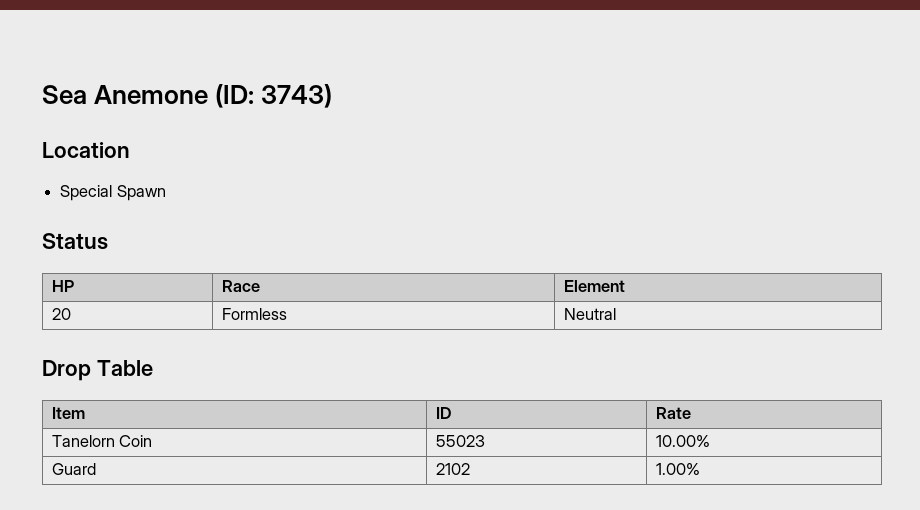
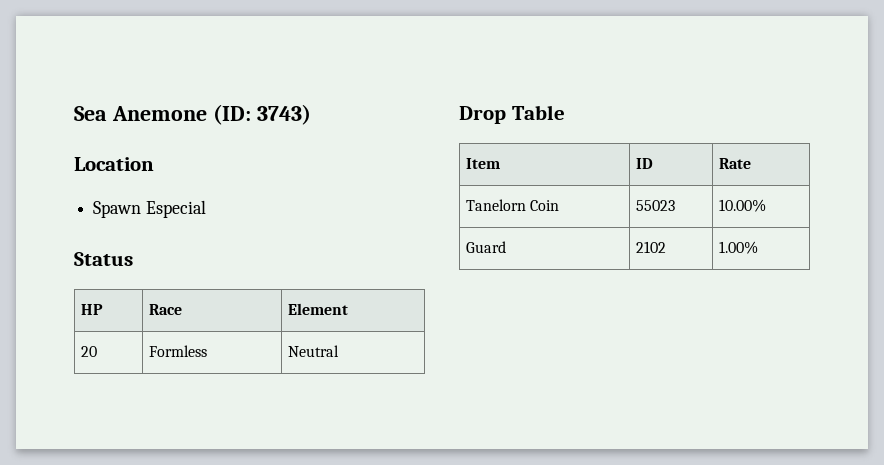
[60,185,113,201] Special -> (154, 164) none
(166, 193) none -> [145,200,206,218] Especial

